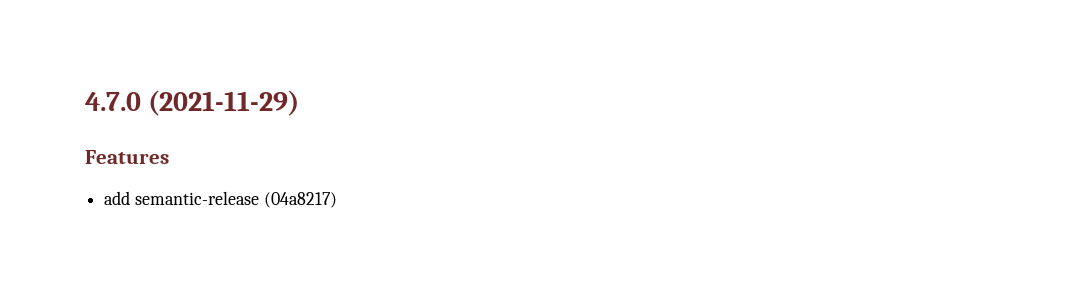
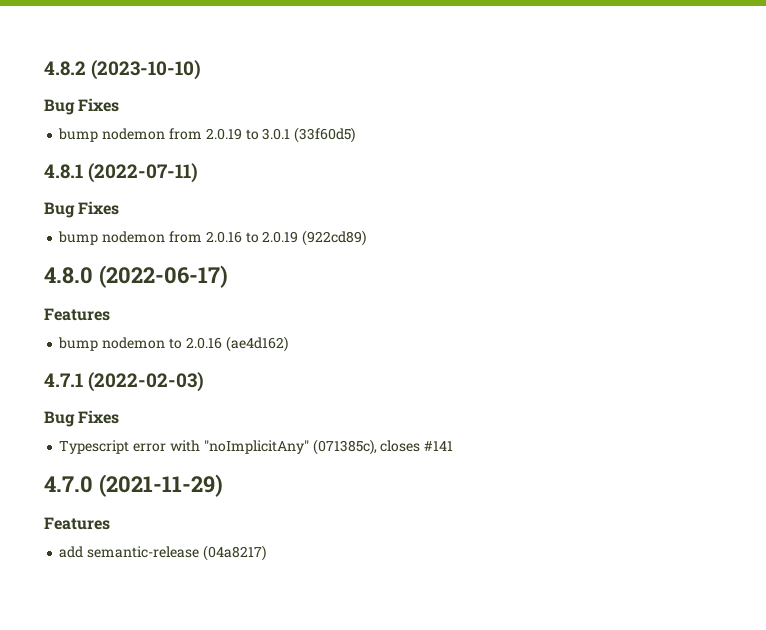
(85, 101) none -> [44,60,202,80] [44,98,120,115] [58,127,356,143] [44,163,199,183] [44,201,120,218] [58,230,367,246] [44,265,228,288] [44,308,110,321] [58,336,288,352] [44,372,205,392] [44,410,120,427] [59,439,454,455] 4.8.2 (2023-10-10) // Bug Fixes // bump nodemon from 2.0.19 to 3.0.1 (33f60d5) // 4.8.1 (2022-07-11) // Bug Fixes // bump nodemon from 2.0.16 to 2.0.19 (922cd89) // 4.8.0 (2022-06-17) // Features // bump nodemon to 2.0.16 (ae4d162) // 4.7.1 (2022-02-03) // Bug Fixes // Typescript error with "noImplicitAny" (071385c), closes #141 //

